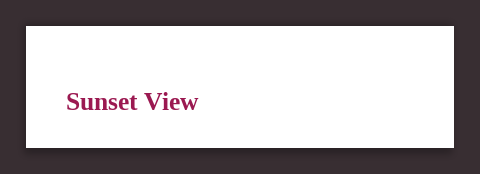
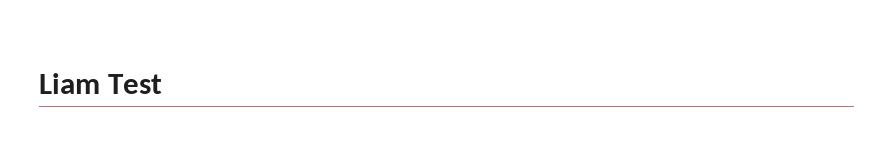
[66,92,199,110] Sunset View -> [39,73,163,94] Liam Test

